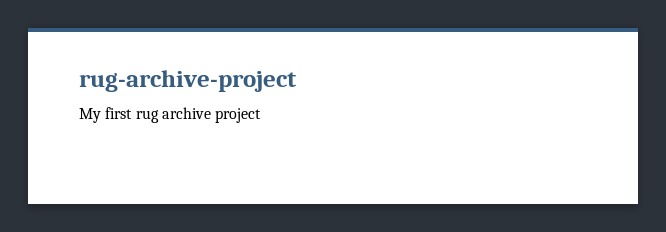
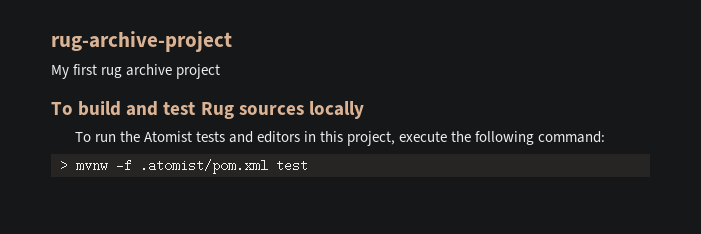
(262, 115) none -> [51,101,364,119] [74,131,606,146] [60,159,308,174] // To build and test Rug sources locally // To run the Atomist tests and editors in this project, execute the following command: // > mvnw -f .atomist/pom.xml test

